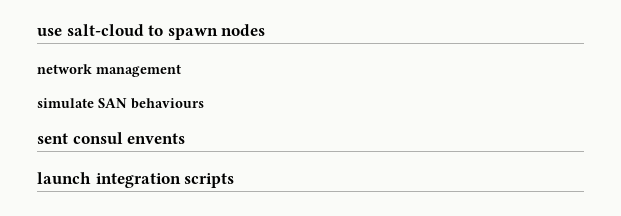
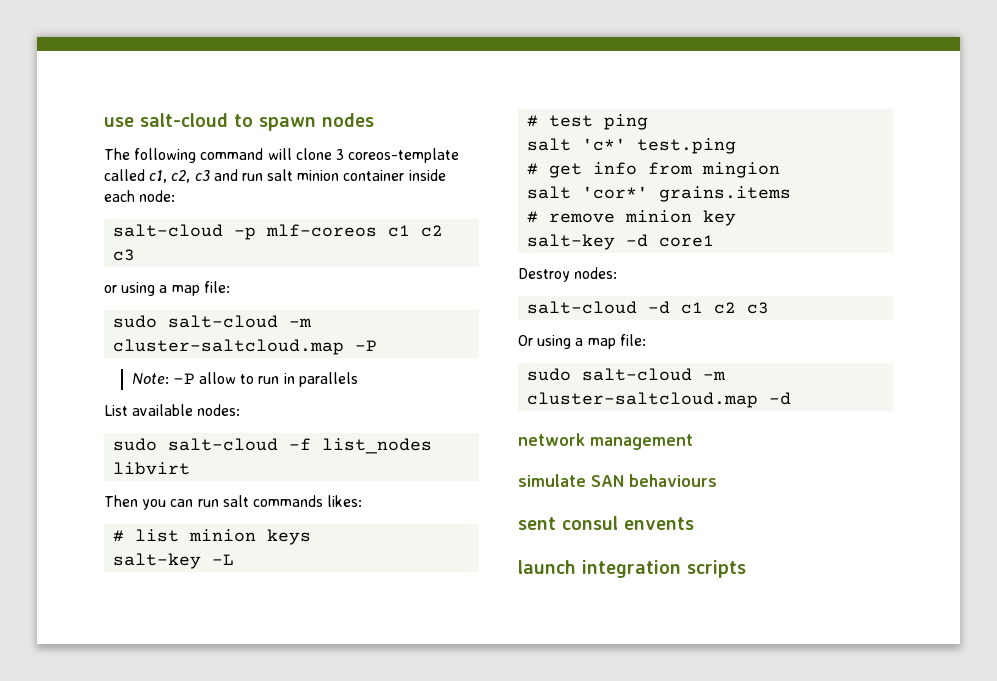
(266, 30) none -> [104,148,460,163] [104,169,446,183] [104,190,176,202] [113,224,444,240] [113,249,136,261] [104,281,230,296] [113,315,313,328] [113,339,378,355] [131,372,358,387] [104,404,241,416] [113,438,433,454] [113,462,191,475] [104,495,363,510] [113,529,312,545] [113,553,235,569] [527,114,649,130] [527,138,737,154] [527,162,781,178] [527,186,792,202] [527,210,737,226] [527,234,715,250] [518,267,618,282] [527,301,770,314] [518,334,646,349] [527,368,727,381] [527,392,792,408] // The following command will clone 3 coreos-template called c1, c2, c3 and run salt minion container inside each node: // salt-cloud -p mlf-coreos c1 c2 c3 // or using a map file: // sudo salt-cloud -m cluster-saltcloud.map -P // Note: -P allow to run in parallels // List available nodes: // sudo salt-cloud -f list_nodes libvirt // Then you can run salt commands likes: // # list minion keys // salt-key -L // # test ping // salt 'c*' test.ping // # get info from mingion // salt 'cor*' grains.items // # remove minion key // salt-key -d core1 // Destroy nodes: // salt-cloud -d c1 c2 c3 // Or using a map file: // sudo salt-cloud -m cluster-saltcloud.map -d

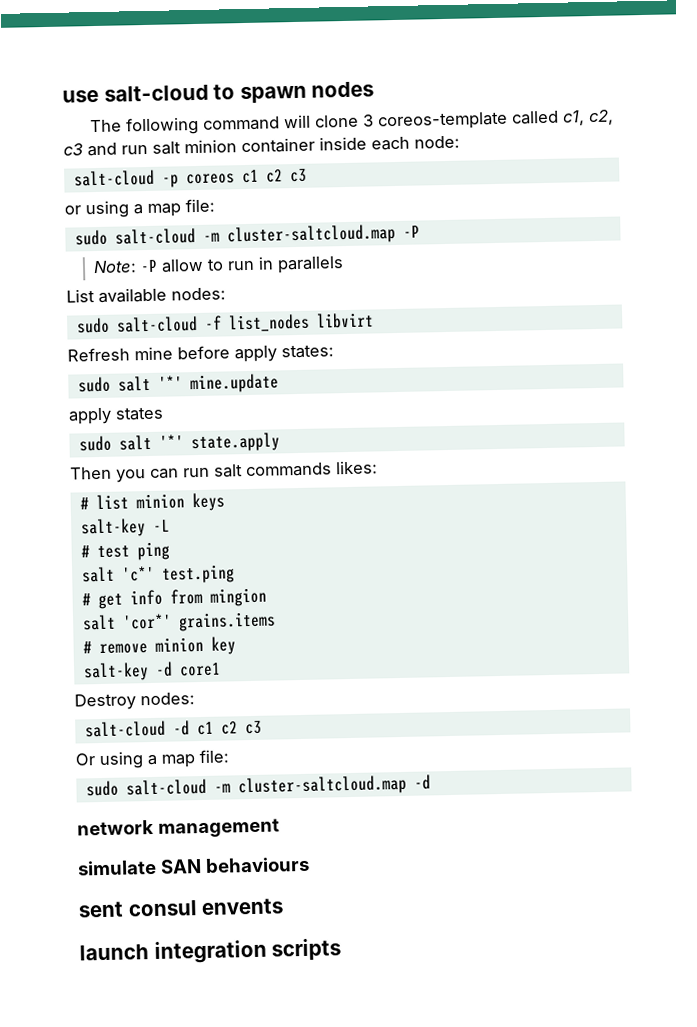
[266,224,378,237] mlf-coreos -> [185,173,235,185] coreos
(191, 468) none -> [67,344,334,363] [77,373,279,394] [68,406,164,425] [78,432,280,453] // Refresh mine before apply states: // sudo salt '*' mine.update // apply states // sudo salt '*' state.apply

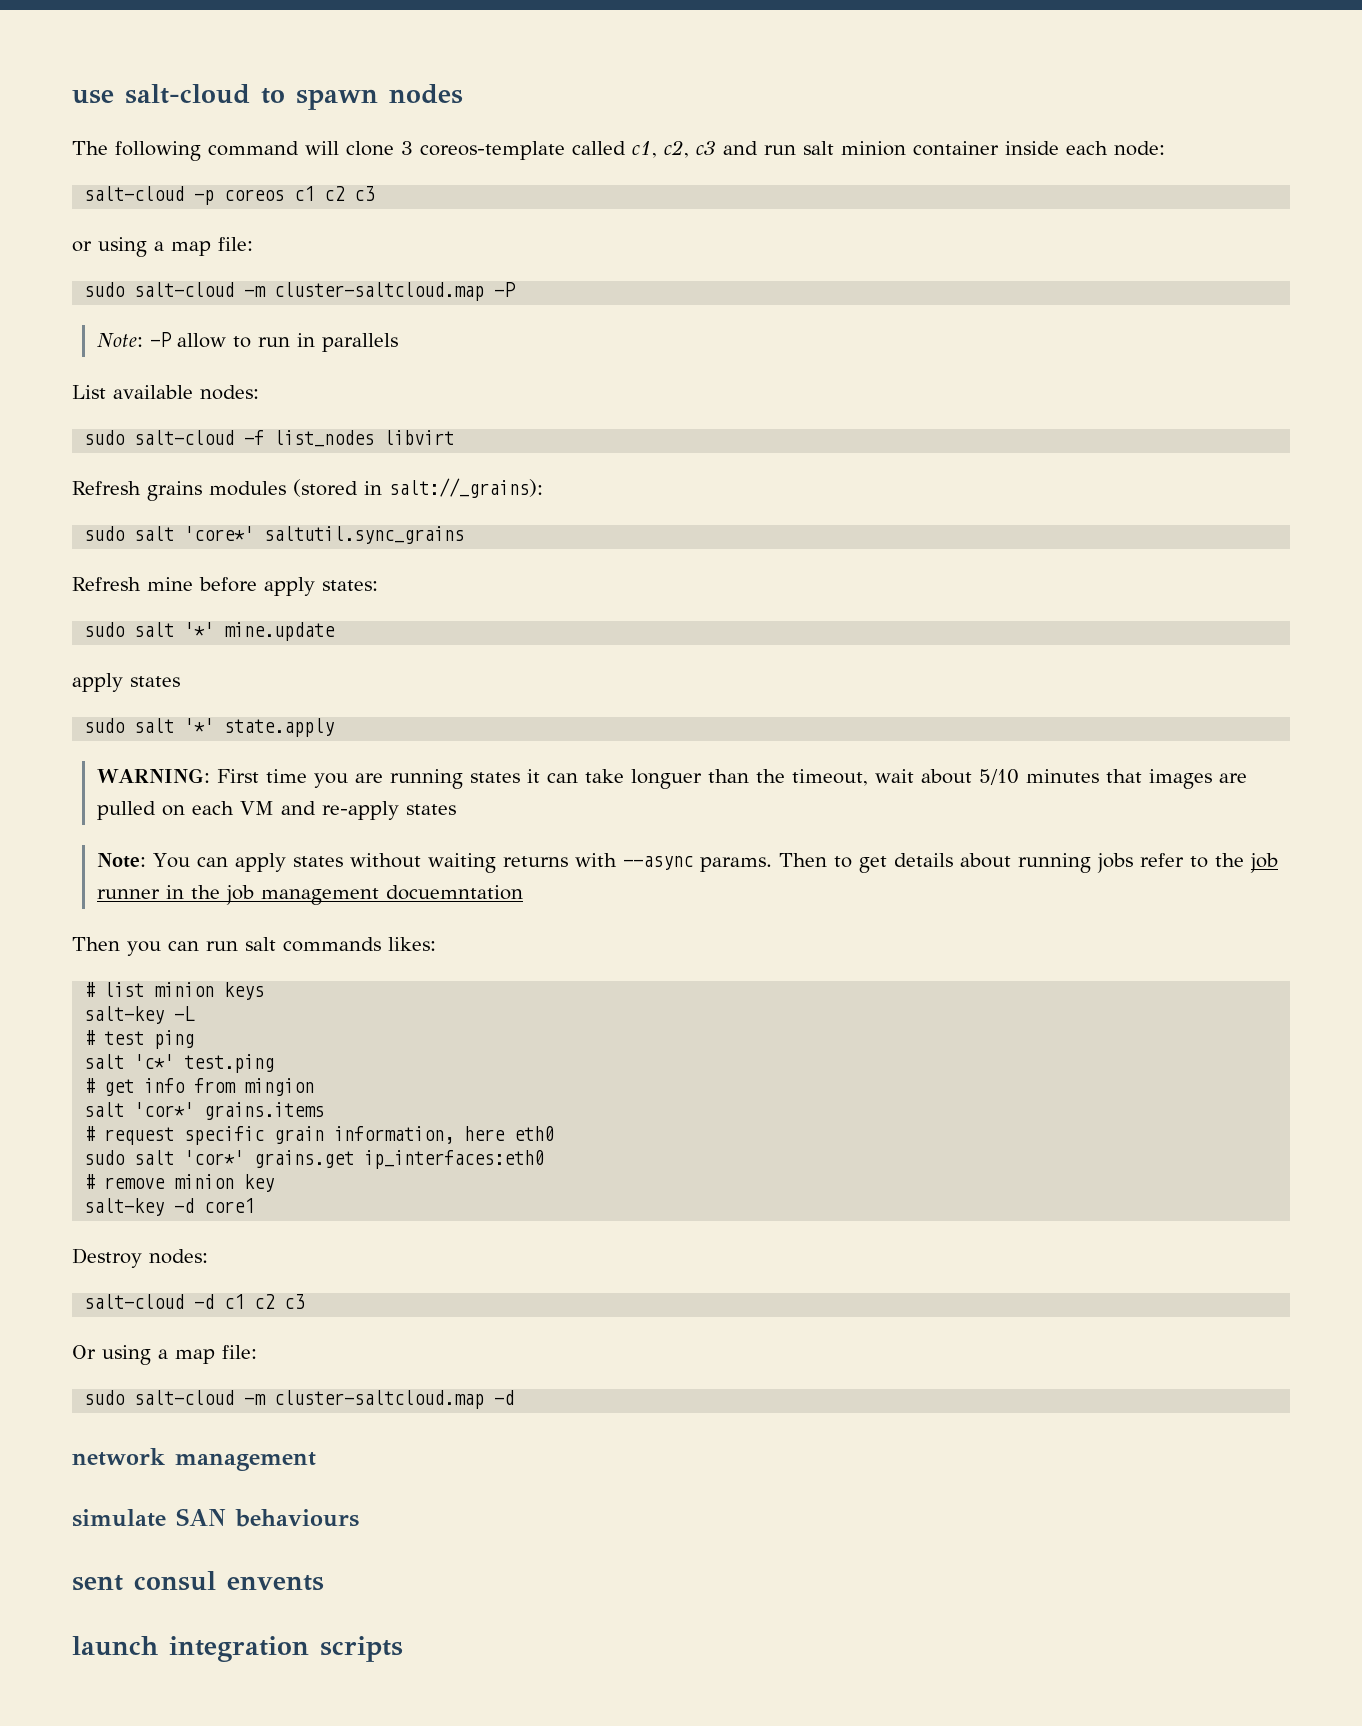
(374, 320) none -> [72,478,543,501] [84,526,465,544] // Refresh grains modules (stored in salt://_grains): // sudo salt 'core*' saltutil.sync_grains
(280, 442) none -> [96,768,1247,789] [96,801,456,820] [96,853,1278,873] [96,885,523,905] // WARNING: First time you are running states it can take longuer than the timeout, wait about 5/10 minutes that images are pulled on each VM and re-apply states // Note: You can apply states without waiting returns with --async params. Then to get details about running jobs refer to the job runner in the job management docuemntation
(276, 621) none -> [84,1126,555,1145] [84,1150,545,1169] // # request specific grain information, here eth0 // sudo salt 'cor*' grains.get ip_interfaces:eth0

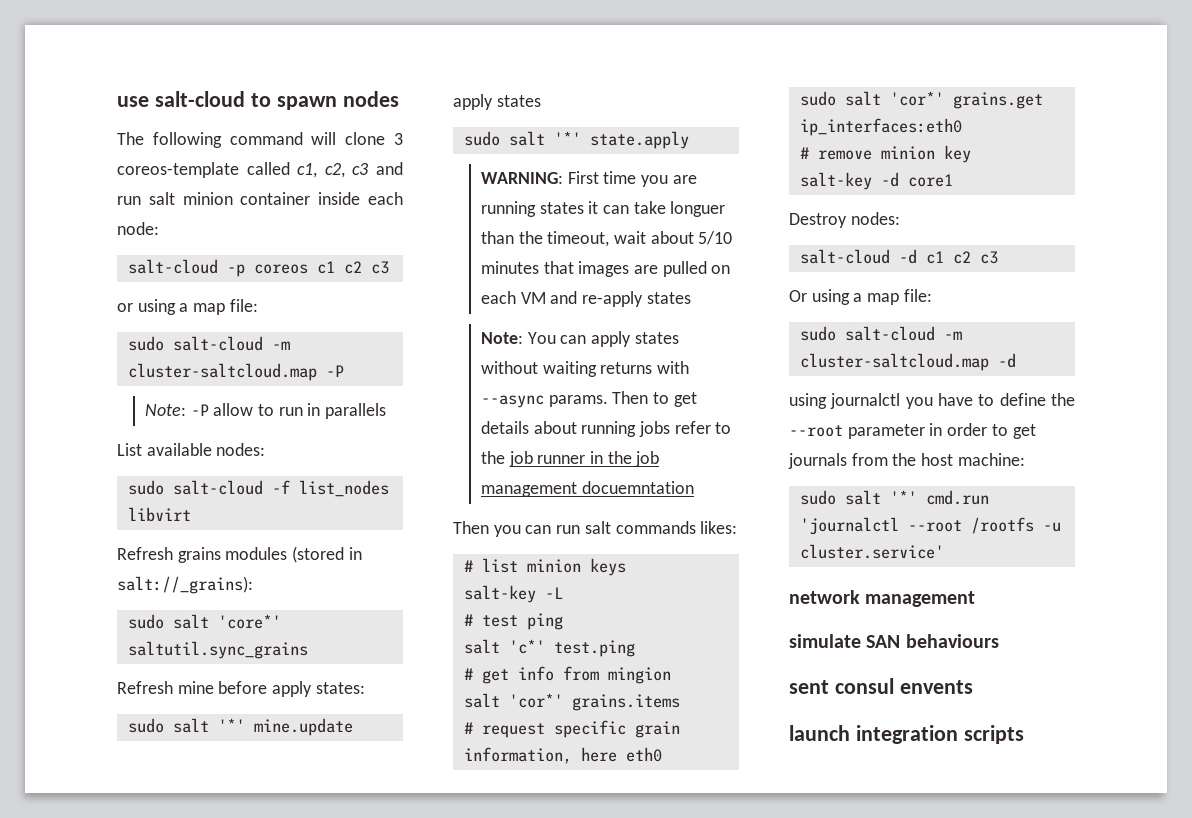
(515, 1397) none -> [789,393,1075,409] [789,423,1036,439] [788,453,1025,469] [799,490,989,505] [799,517,1061,535] [799,544,944,559] // using journalctl you have to define the --root parameter in order to get journals from the host machine: // sudo salt '*' cmd.run 'journalctl --root /rootfs -u cluster.service'

